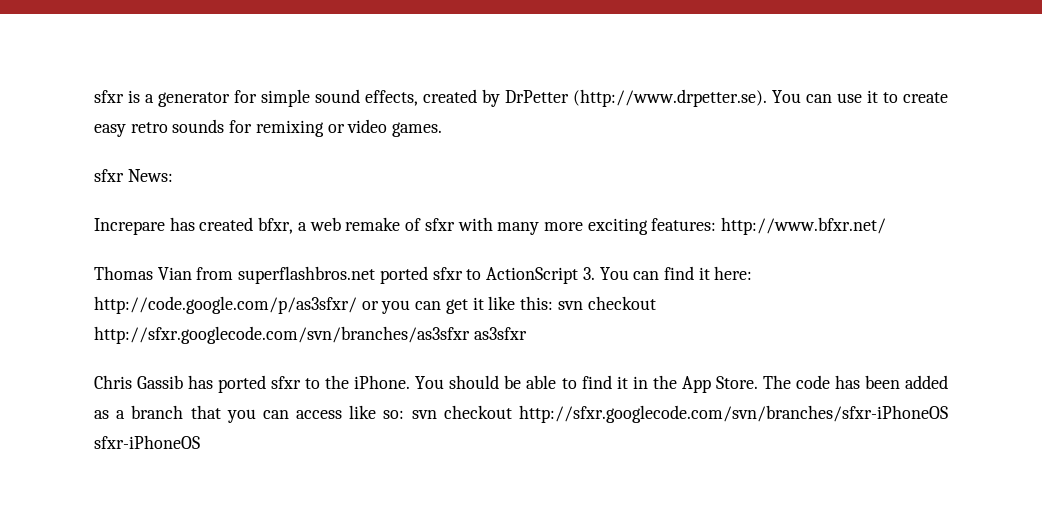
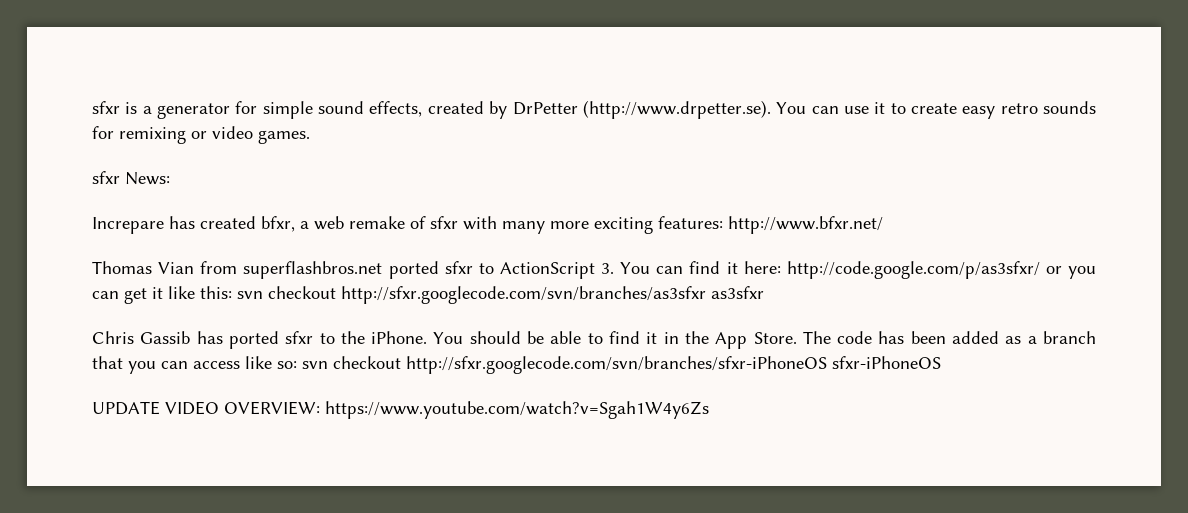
(200, 442) none -> [92,401,709,419] // UPDATE VIDEO OVERVIEW: https://www.youtube.com/watch?v=Sgah1W4y6Zs

